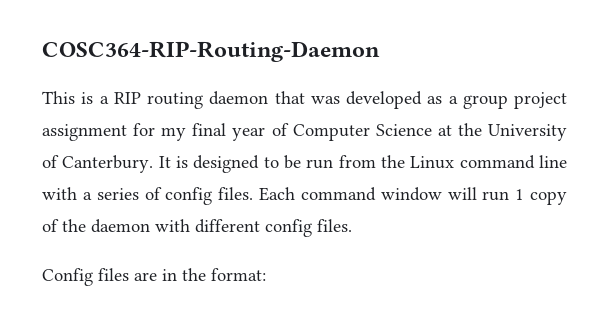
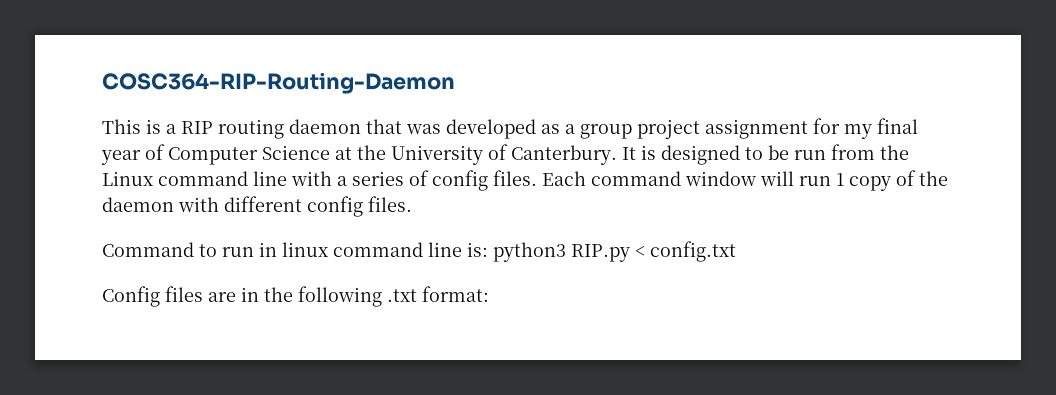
(352, 225) none -> [102,241,736,262] // Command to run in linux command line is: python3 RIP.py < config.txt
(206, 274) none -> [298,286,417,307] following .txt

